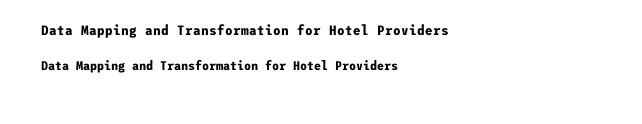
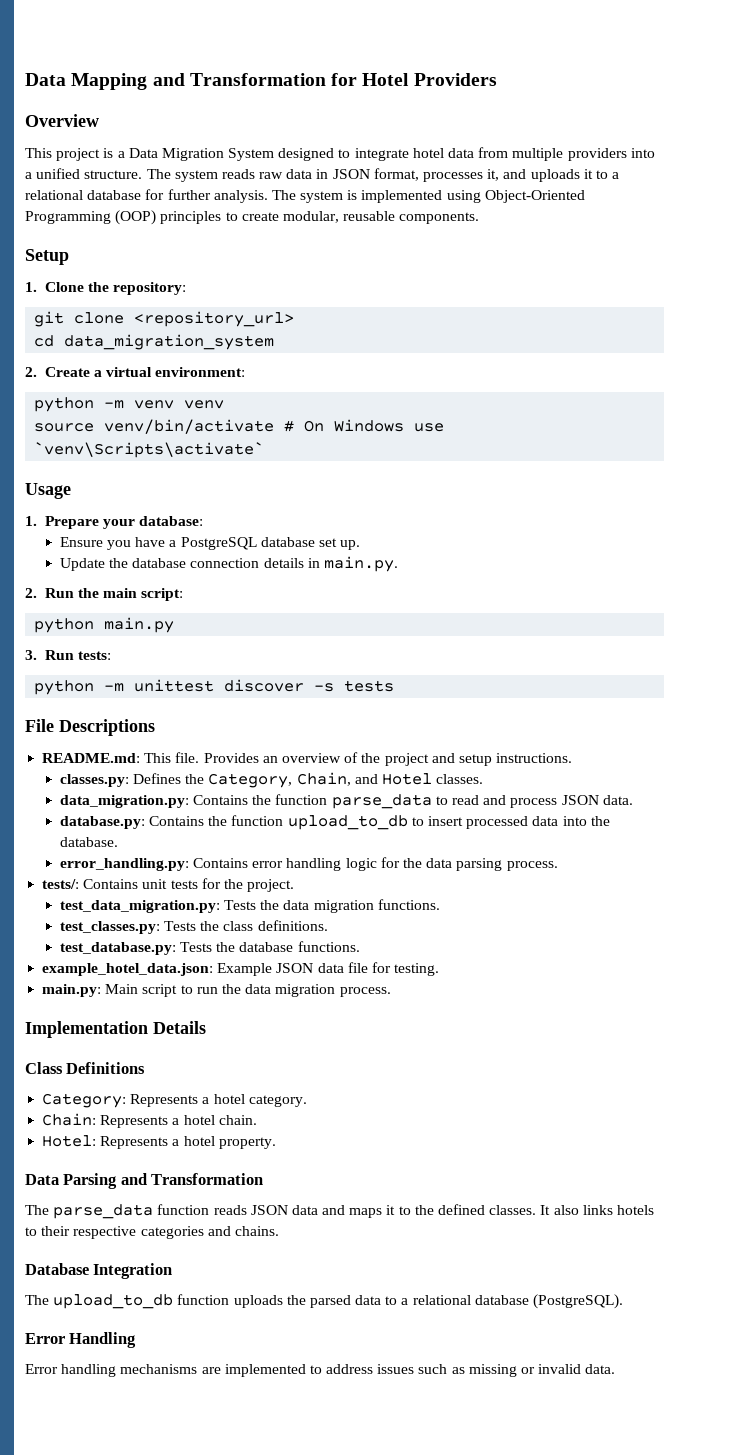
[41,59,398,73] Data Mapping and Transformation for Hotel Providers -> [25,114,99,127] [25,147,655,161] [25,168,620,182] [25,189,585,203] [25,210,480,225] [25,249,69,265] [25,282,187,295] [34,311,295,327] [34,334,275,350] [25,367,246,377] [34,397,225,412] [34,419,445,434] [34,442,265,458] [25,483,71,499] [25,516,204,529] [59,537,361,550] [59,556,399,572] [25,588,184,601] [34,617,175,633] [25,650,111,660] [34,679,395,695] [25,719,155,736] [42,752,573,766] [59,772,484,788] [59,794,633,809] [59,815,610,830] [59,837,118,847] [59,857,558,871] [42,878,295,892] [59,899,440,913] [59,920,328,934] [59,941,360,955] [42,962,440,976] [42,984,391,997] [25,1021,206,1038] [25,1062,146,1074] [42,1093,307,1108] [42,1113,257,1128] [42,1135,276,1149] [25,1173,264,1189] [25,1204,654,1219] [25,1226,279,1239] [25,1263,173,1279] [25,1294,624,1309] [25,1332,137,1348] [25,1364,616,1377] Overview // This project is a Data Migration System designed to integrate hotel data from multiple providers into a unified structure. The system reads raw data in JSON format, processes it, and uploads it to a relational database for further analysis. The system is implemented using Object-Oriented Programming (OOP) principles to create modular, reusable components. // Setup // 1. Clone the repository: // git clone <repository_url> // cd data_migration_system // 2. Create a virtual environment: // python -m venv venv // source venv/bin/activate # On Windows use `venv\Scripts\activate` // Usage // 1. Prepare your database: // Ensure you have a PostgreSQL database set up. // Update the database connection details in main.py. // 2. Run the main script: // python main.py // 3. Run tests: // python -m unittest discover -s tests // File Descriptions // README.md: This file. Provides an overview of the project and setup instructions. // classes.py: Defines the Category, Chain, and Hotel classes. // data_migration.py: Contains the function parse_data to read and process JSON data. // database.py: Contains the function upload_to_db to insert processed data into the database. // error_handling.py: Contains error handling logic for the data parsing process. // tests/: Contains unit tests for the project. // test_data_migration.py: Tests the data migration functions. // test_classes.py: Tests the class definitions. // test_database.py: Tests the database functions. // example_hotel_data.json: Example JSON data file for testing. // main.py: Main script to run the data migration process. // Implementation Details // Class Definitions // Category: Represents a hotel category. // Chain: Represents a hotel chain. // Hotel: Represents a hotel property. // Data Parsing and Transformation // The parse_data function reads JSON data and maps it to the defined classes. It also links hotels to their respective categories and chains. // Database Integration // The upload_to_db function uploads the parsed data to a relational database (PostgreSQL). // Error Handling // Error handling mechanisms are implemented to address issues such as missing or invalid data.

